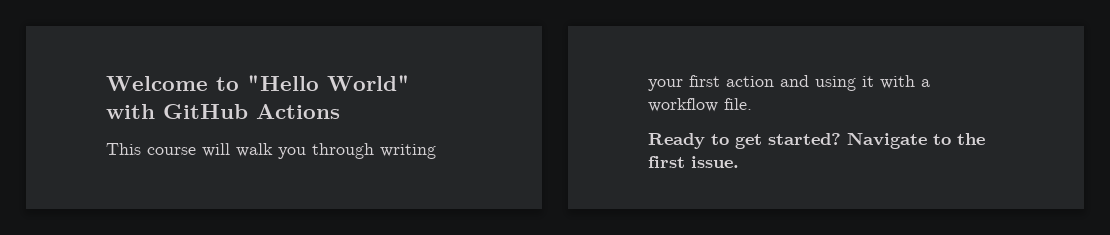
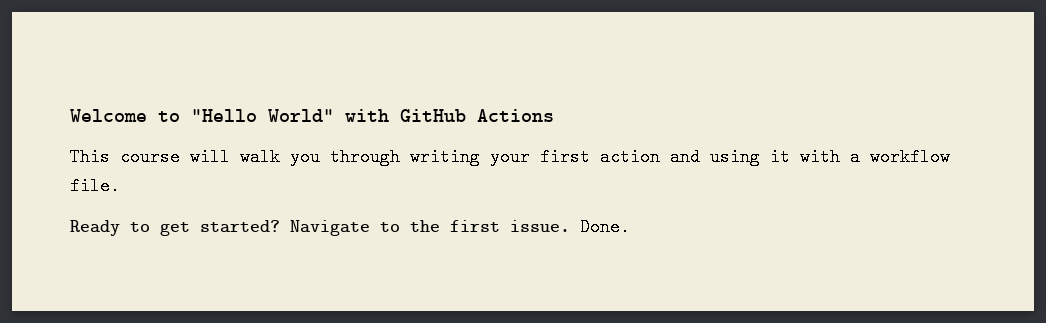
(739, 162) none -> [580,218,630,236] Done.

